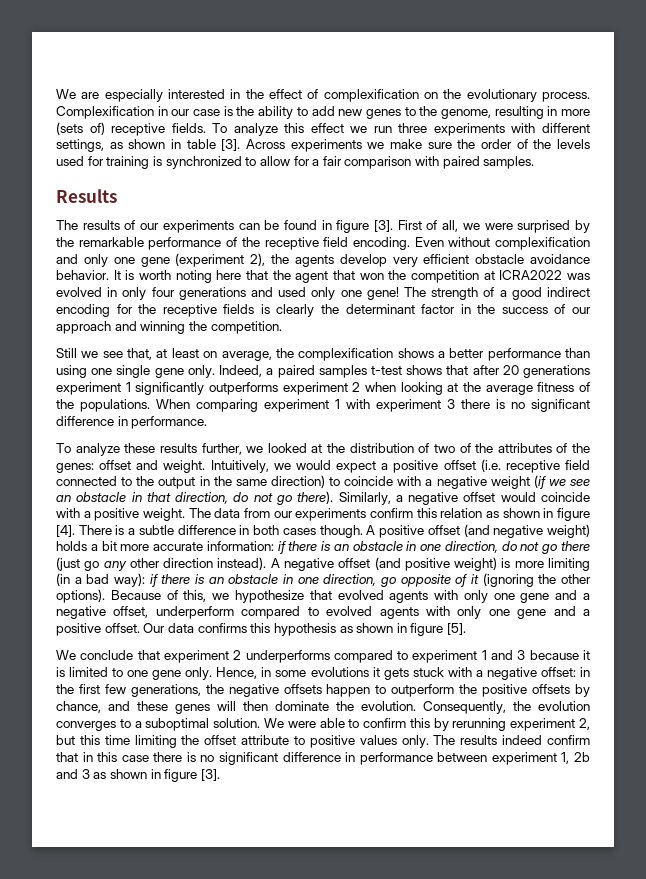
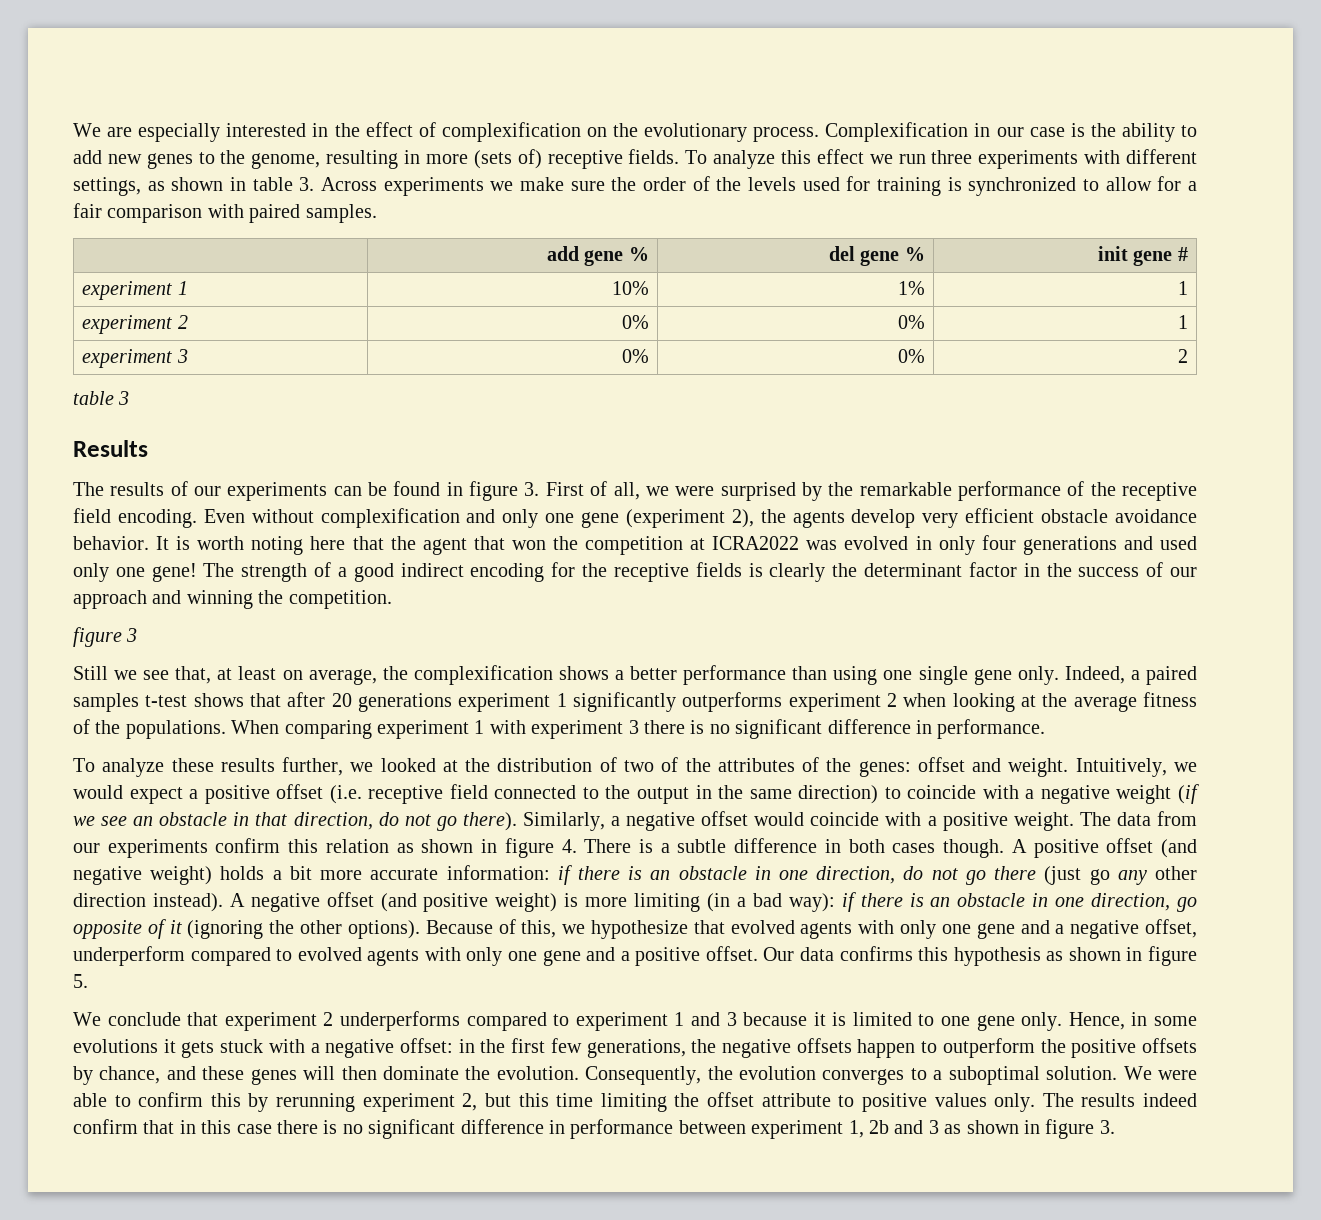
[221,139,241,151] [3]. -> [299,177,315,191] 3.
(535, 162) none -> [546,246,649,266] [828,246,925,266] [1097,246,1188,266] [82,281,188,300] [611,281,649,295] [897,281,925,295] [1177,281,1188,295] [82,315,188,334] [621,315,649,329] [897,315,925,329] [1177,315,1188,329] [82,349,188,368] [621,349,649,363] [897,349,925,363] [1177,349,1188,363] [73,391,130,405] // | add gene % | del gene % | init gene # // experiment 1 | 10% | 1% | 1 // experiment 2 | 0% | 0% | 1 // experiment 3 | 0% | 0% | 2 // table 3
[374,220,394,232] [3]. -> [524,482,540,496] 3.
(282, 327) none -> [73,627,138,647] // figure 3
[56,525,75,537] [4]. -> [561,839,577,853] 4.
[447,623,467,635] [5]. -> [73,974,88,988] 5.
[200,769,220,781] [3]. -> [1099,1120,1115,1134] 3.

